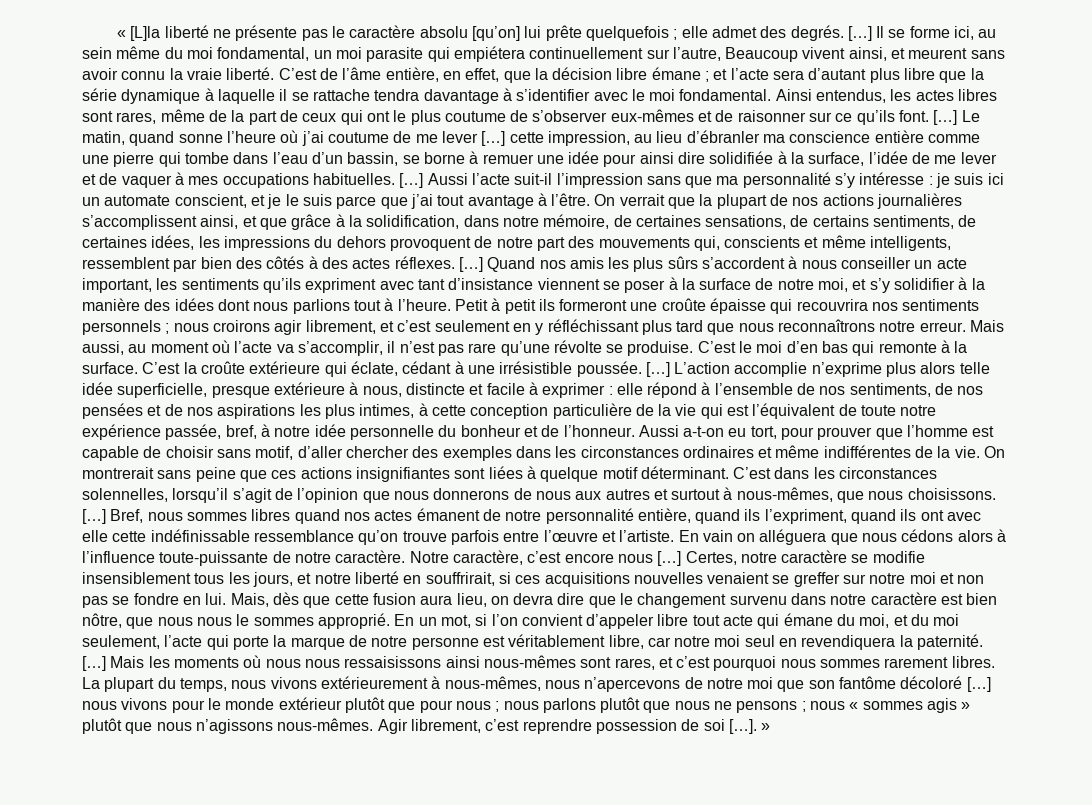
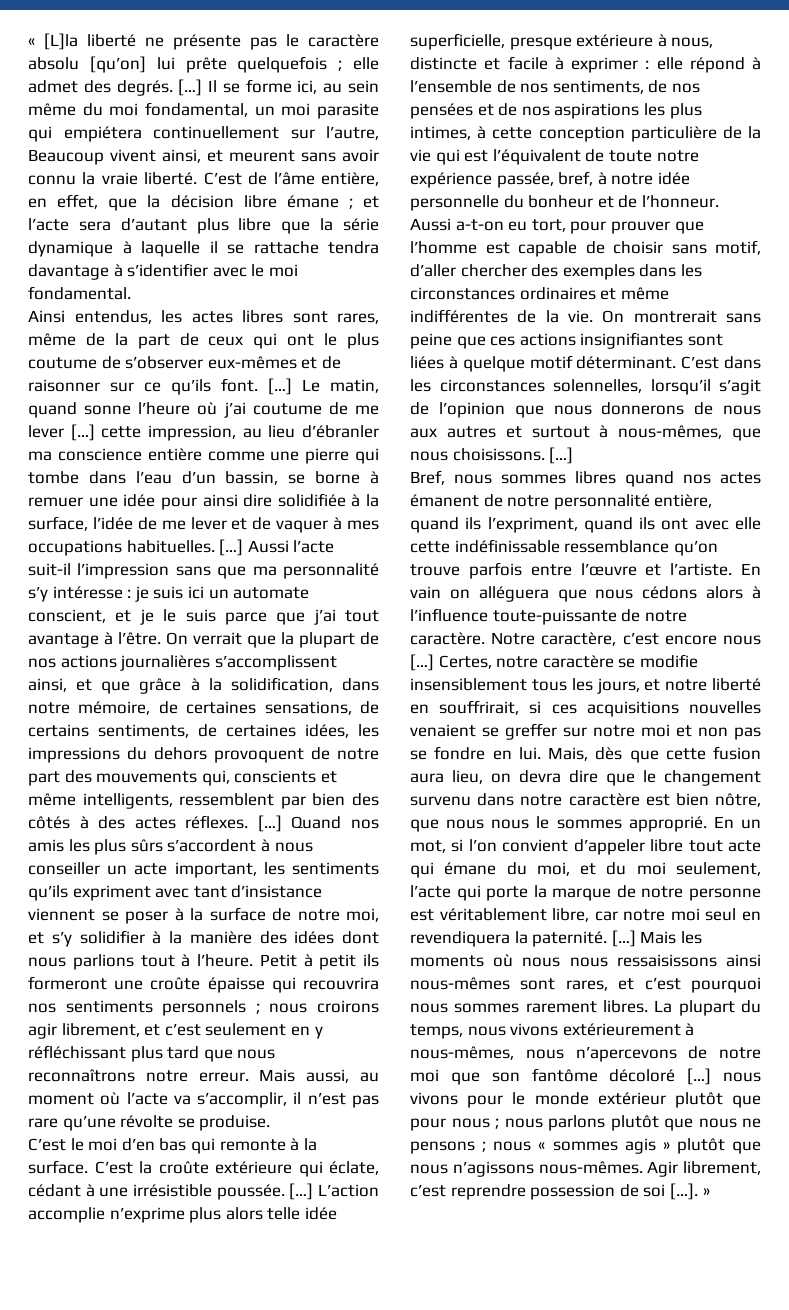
(772, 95) none -> (131, 293) //
(694, 348) none -> (271, 1123) //
(106, 516) none -> (574, 455) //

